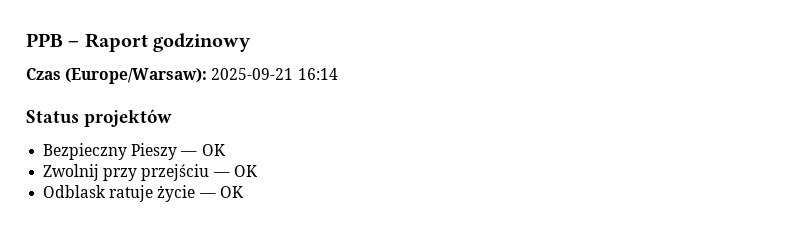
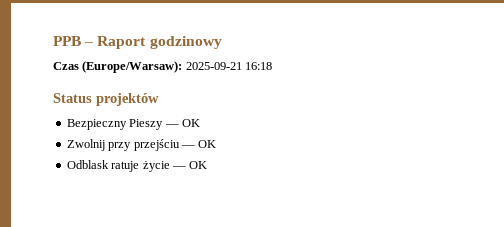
[297,68,338,80] 16:14 -> [245,62,273,70] 16:18

